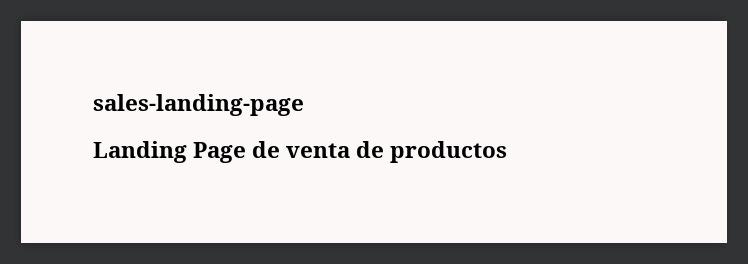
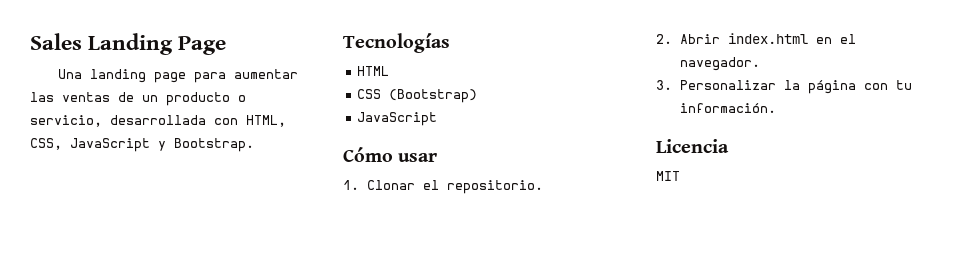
[93,94,304,116] sales-landing-page // -> [30,33,82,50] Sales
[252,141,508,163] de venta de productos -> [57,69,298,83] [30,92,246,106] [30,115,286,127] [30,138,254,152] [343,33,450,53] [357,66,390,76] [357,89,478,103] [357,112,438,126] [343,147,438,162] [343,180,543,194] [656,33,856,44] [679,57,760,71] [656,80,912,94] [679,103,776,113] [656,139,729,153] [656,171,680,181] // Una landing page para aumentar las ventas de un producto o servicio, desarrollada con HTML, CSS, JavaScript y Bootstrap. // Tecnologías // HTML // CSS (Bootstrap) // JavaScript // Cómo usar // 1. Clonar el repositorio. // 2. Abrir index.html en el navegador. // 3. Personalizar la página con tu información. // Licencia // MIT

